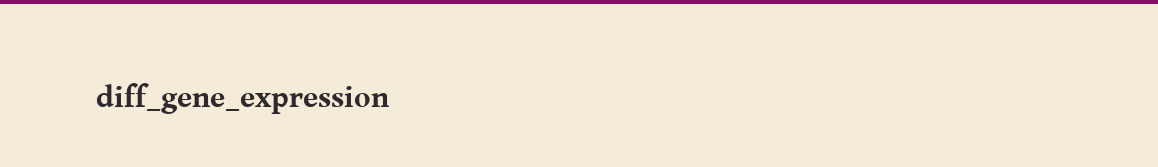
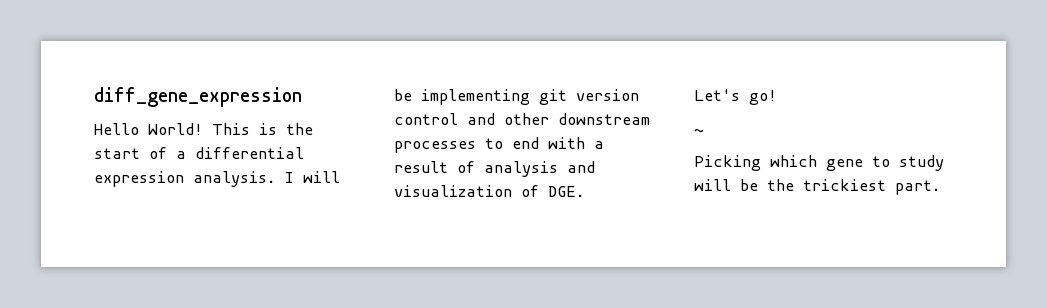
(390, 98) none -> [94,123,313,135] [94,147,304,159] [94,171,340,187] [394,89,639,105] [394,113,650,125] [394,137,604,153] [394,161,595,177] [394,185,585,197] [694,89,777,105] [694,129,704,134] [694,155,944,171] [694,179,941,195] // Hello World! This is the start of a differential expression analysis. I will be implementing git version control and other downstream processes to end with a result of analysis and visualization of DGE. // Let's go! // ~ // Picking which gene to study will be the trickiest part.

